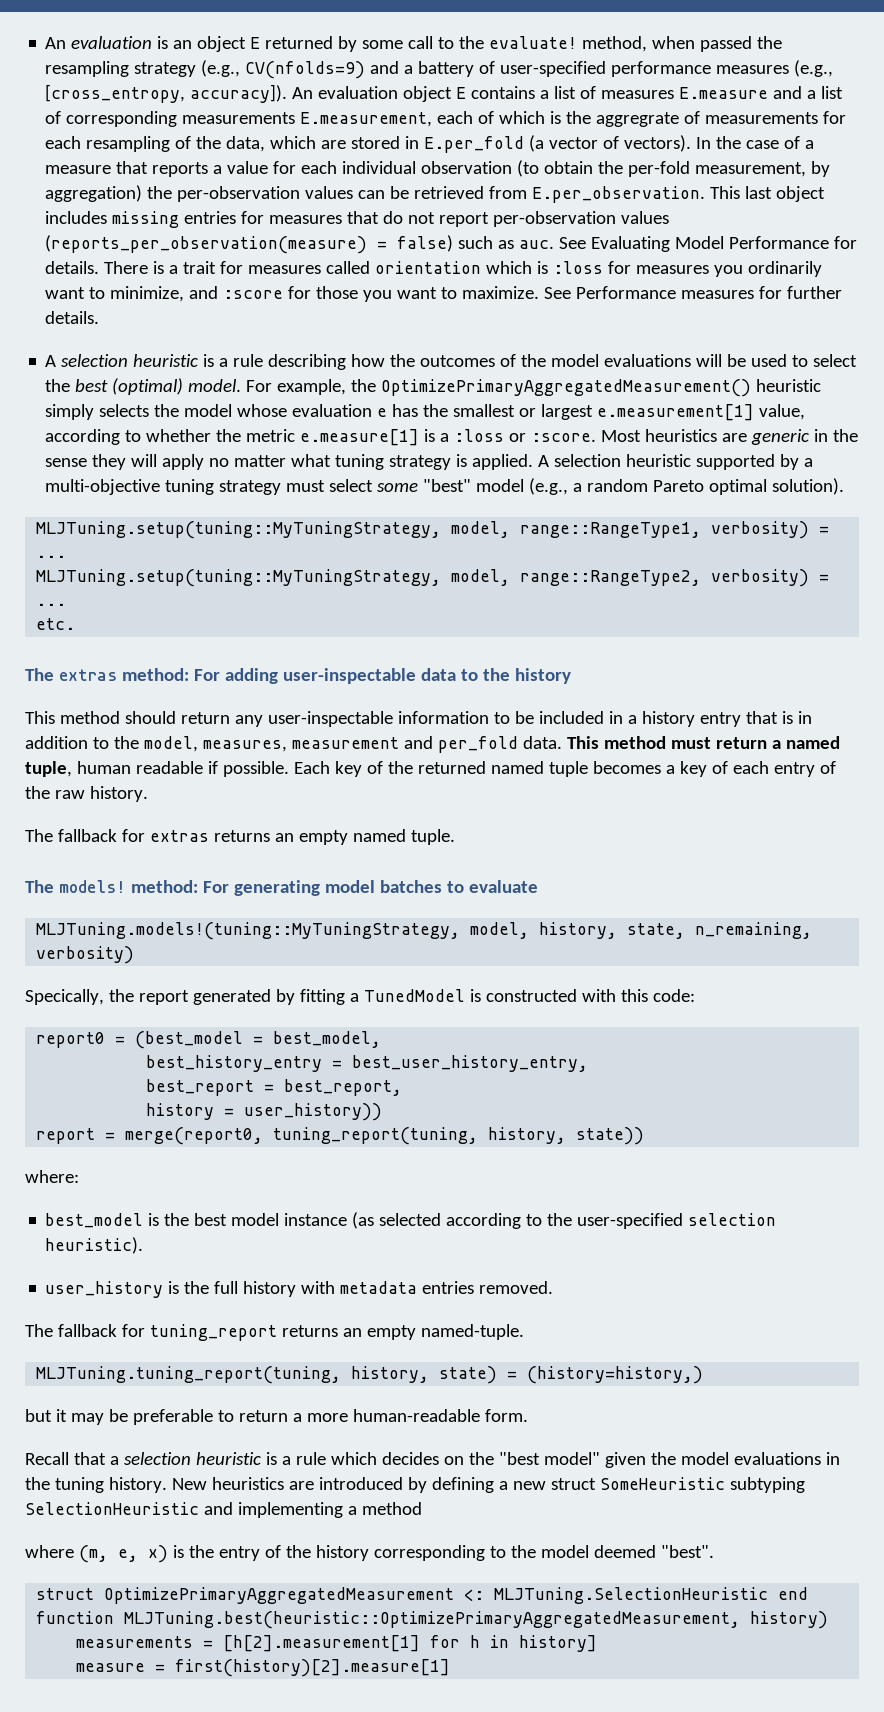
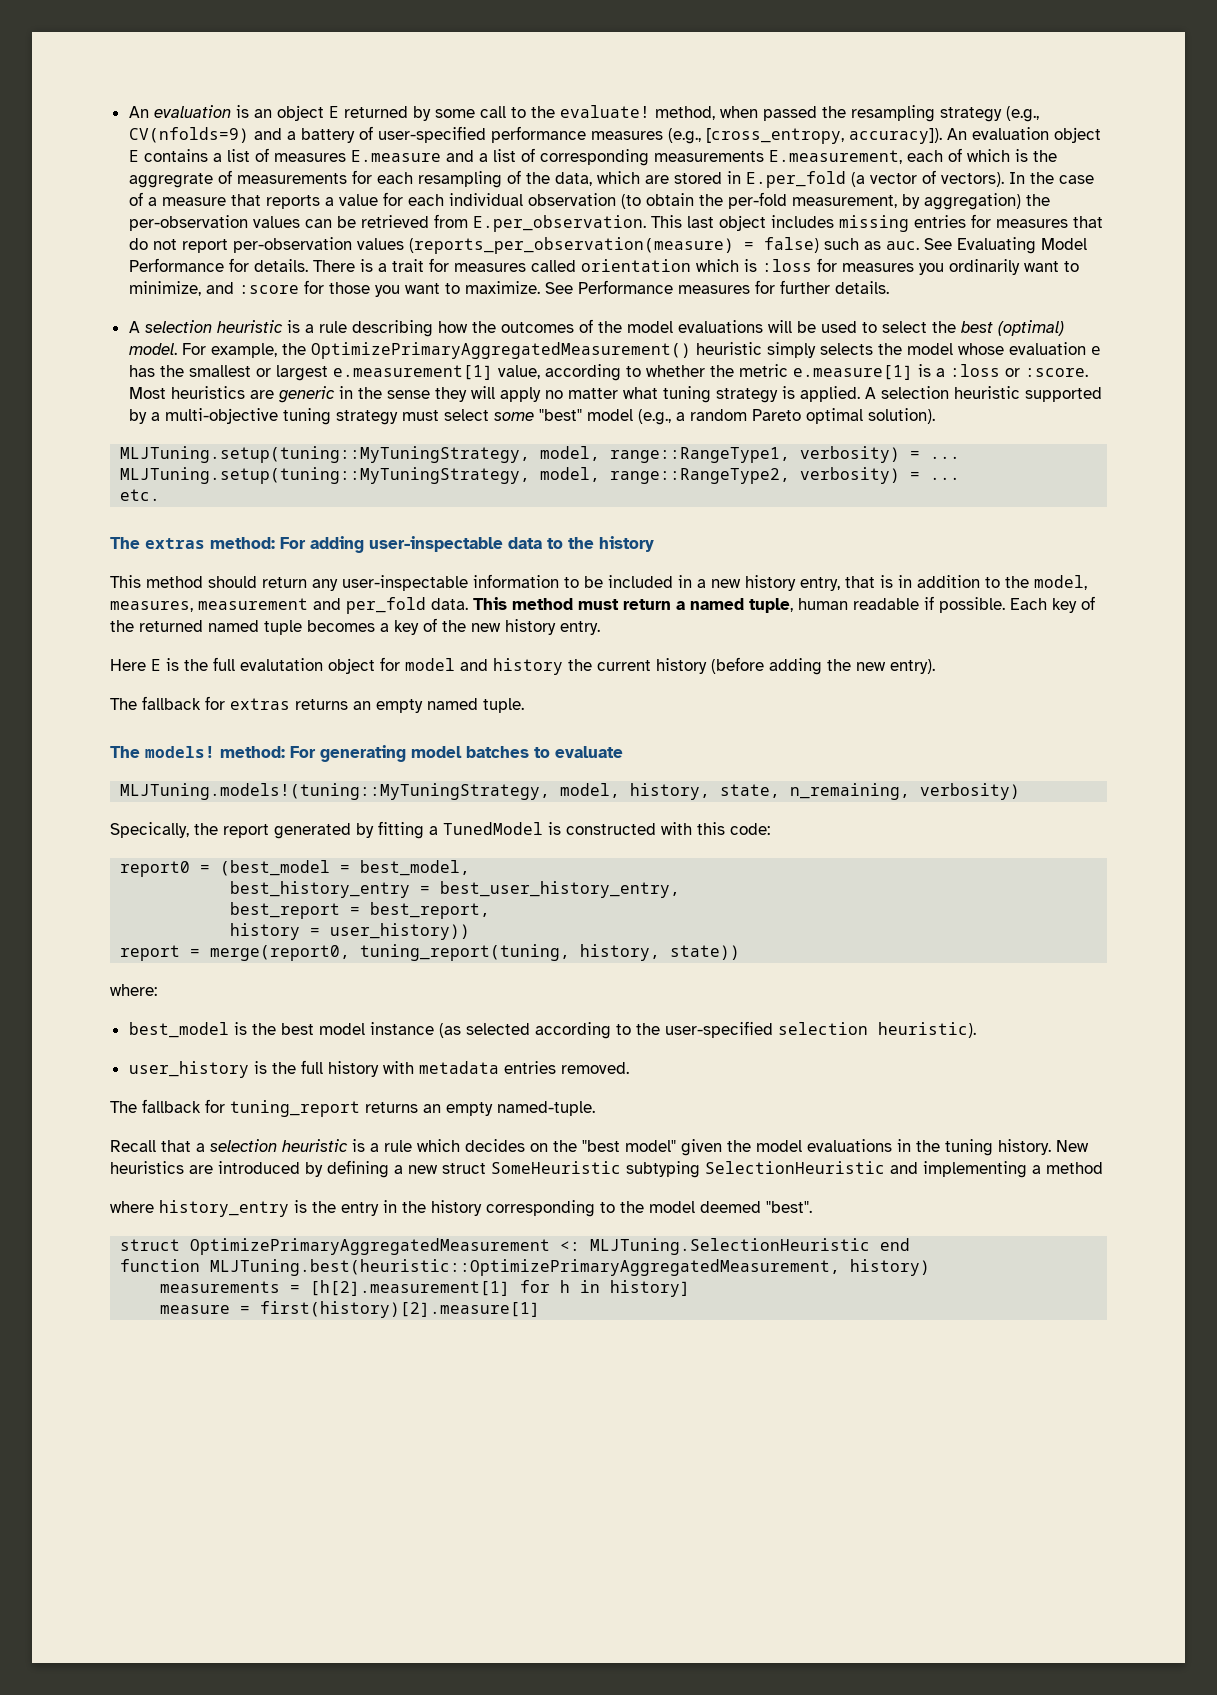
[641,711,741,727] history entry -> [711,575,840,591] new history entry,
[732,761,836,777] [25,786,148,802] each entry of the raw history. -> [442,619,600,635] [110,657,935,675] the new history entry. // Here E is the full evalutation object for model and history the current history (before adding the new entry).
[36,1366,704,1384] [25,1409,528,1425] // MLJTuning.tuning_report(tuning, history, state) = (history=history,) // but it may be preferable to return a more human-readable form. -> (595, 1108) none
[78,1545,168,1563] (m, e, x) -> [159,1200,289,1217] history_entry
[264,1545,281,1558] of -> [383,1200,397,1213] in

